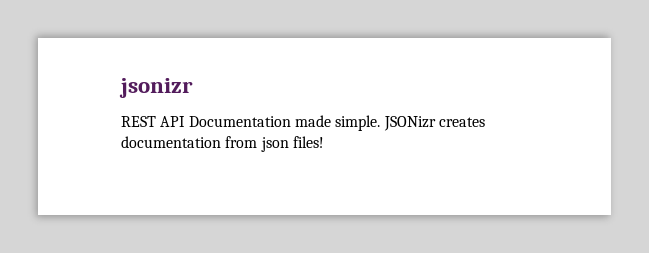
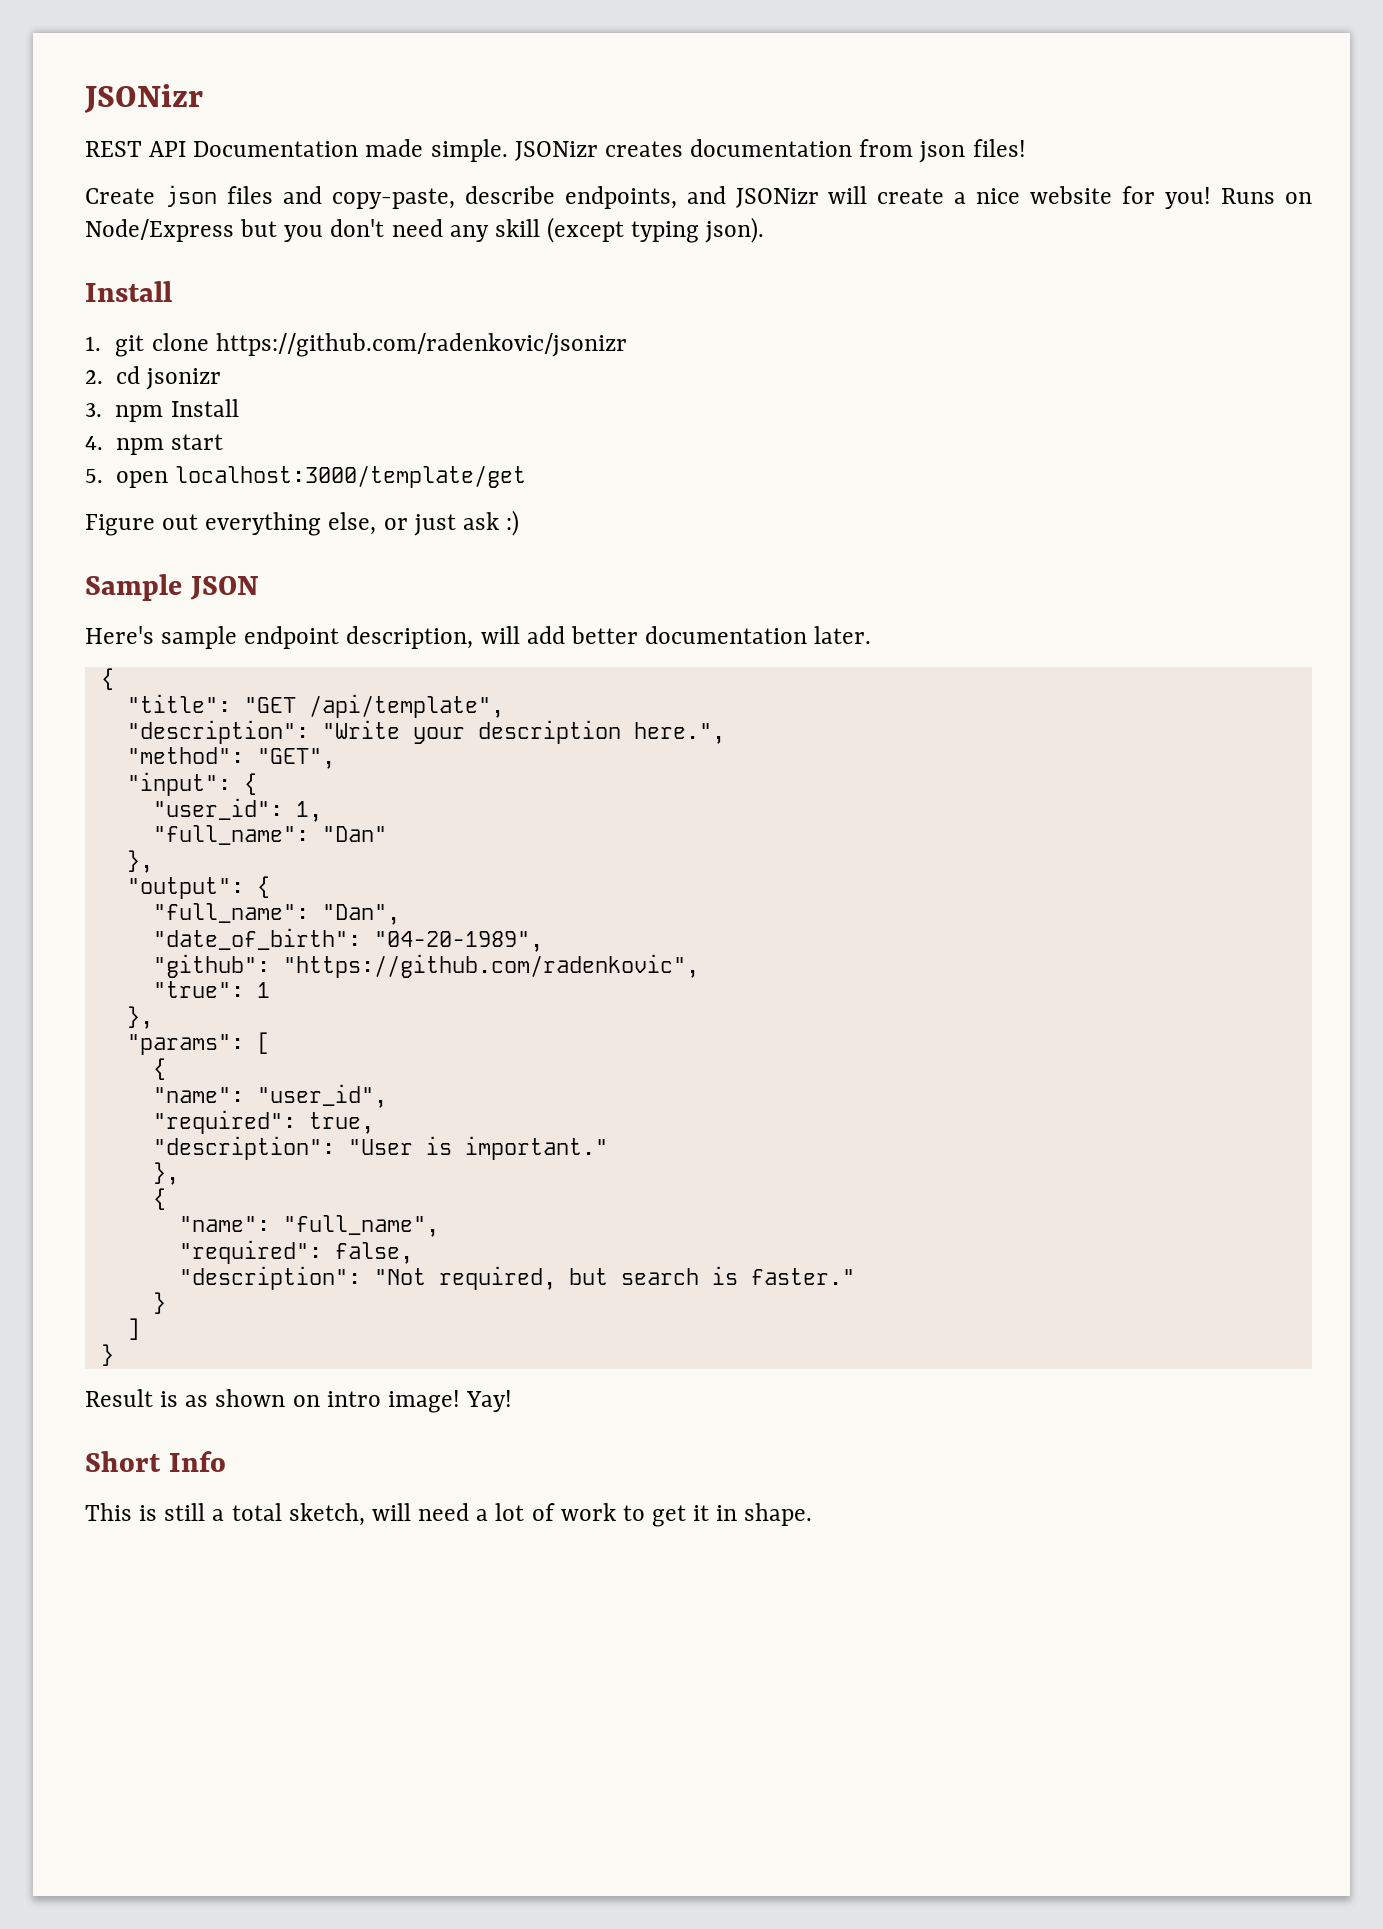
[119,78,193,98] jsonizr -> [84,84,203,113] JSONizr
(324, 142) none -> [85,185,1313,209] [85,217,765,243] [85,281,172,302] [85,333,627,357] [85,366,222,390] [85,399,239,422] [85,434,224,455] [85,465,527,488] [85,510,520,536] [85,574,259,601] [85,626,872,649] [100,668,114,690] [126,694,504,718] [126,720,725,744] [126,747,335,769] [126,772,257,796] [152,798,322,822] [152,825,387,845] [126,850,153,873] [126,876,270,899] [152,903,400,925] [152,928,543,952] [152,954,699,978] [152,981,270,998] [126,1006,153,1029] [126,1032,270,1055] [152,1058,166,1080] [152,1084,387,1108] [152,1110,374,1134] [152,1136,608,1160] [152,1162,179,1185] [152,1188,166,1210] [178,1215,439,1237] [178,1240,413,1264] [178,1266,855,1290] [152,1292,166,1314] [126,1318,140,1340] [100,1344,114,1366] [85,1389,513,1413] [85,1451,226,1472] [85,1503,813,1527] // Create json files and copy-paste, describe endpoints, and JSONizr will create a nice website for you! Runs on Node/Express but you don't need any skill (except typing json). // Install // 1. git clone https://github.com/radenkovic/jsonizr // 2. cd jsonizr // 3. npm Install // 4. npm start // 5. open localhost:3000/template/get // Figure out everything else, or just ask :) // Sample JSON // Here's sample endpoint description, will add better documentation later. // { // "title": "GET /api/template", // "description": "Write your description here.", // "method": "GET", // "input": { // "user_id": 1, // "full_name": "Dan" // }, // "output": { // "full_name": "Dan", // "date_of_birth": "04-20-1989", // "github": "https://github.com/radenkovic", // "true": 1 // }, // "params": [ // { // "name": "user_id", // "required": true, // "description": "User is important." // }, // { // "name": "full_name", // "required": false, // "description": "Not required, but search is faster." // } // ] // } // Result is as shown on intro image! Yay! // Short Info // This is still a total sketch, will need a lot of work to get it in shape.

